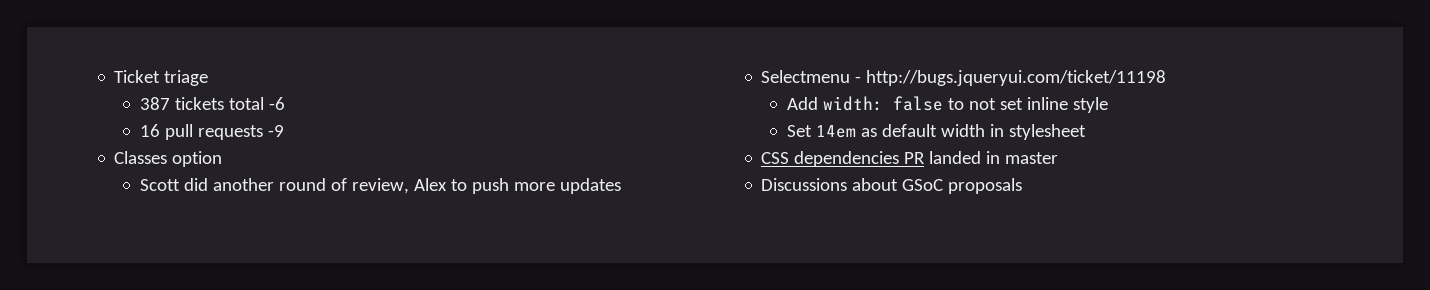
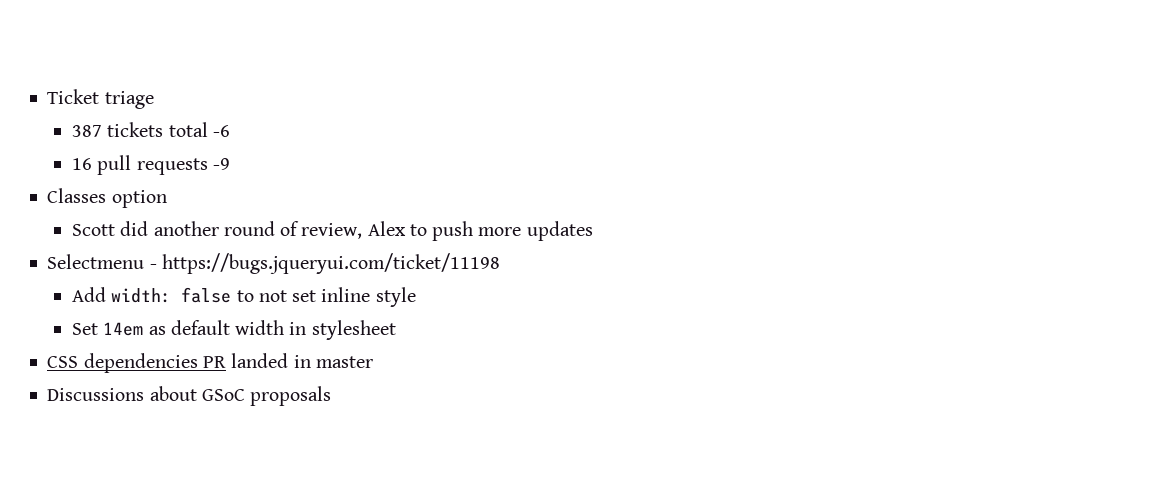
[866,70,1167,86] http://bugs.jqueryui.com/ticket/11198 -> [161,253,500,274] https://bugs.jqueryui.com/ticket/11198

